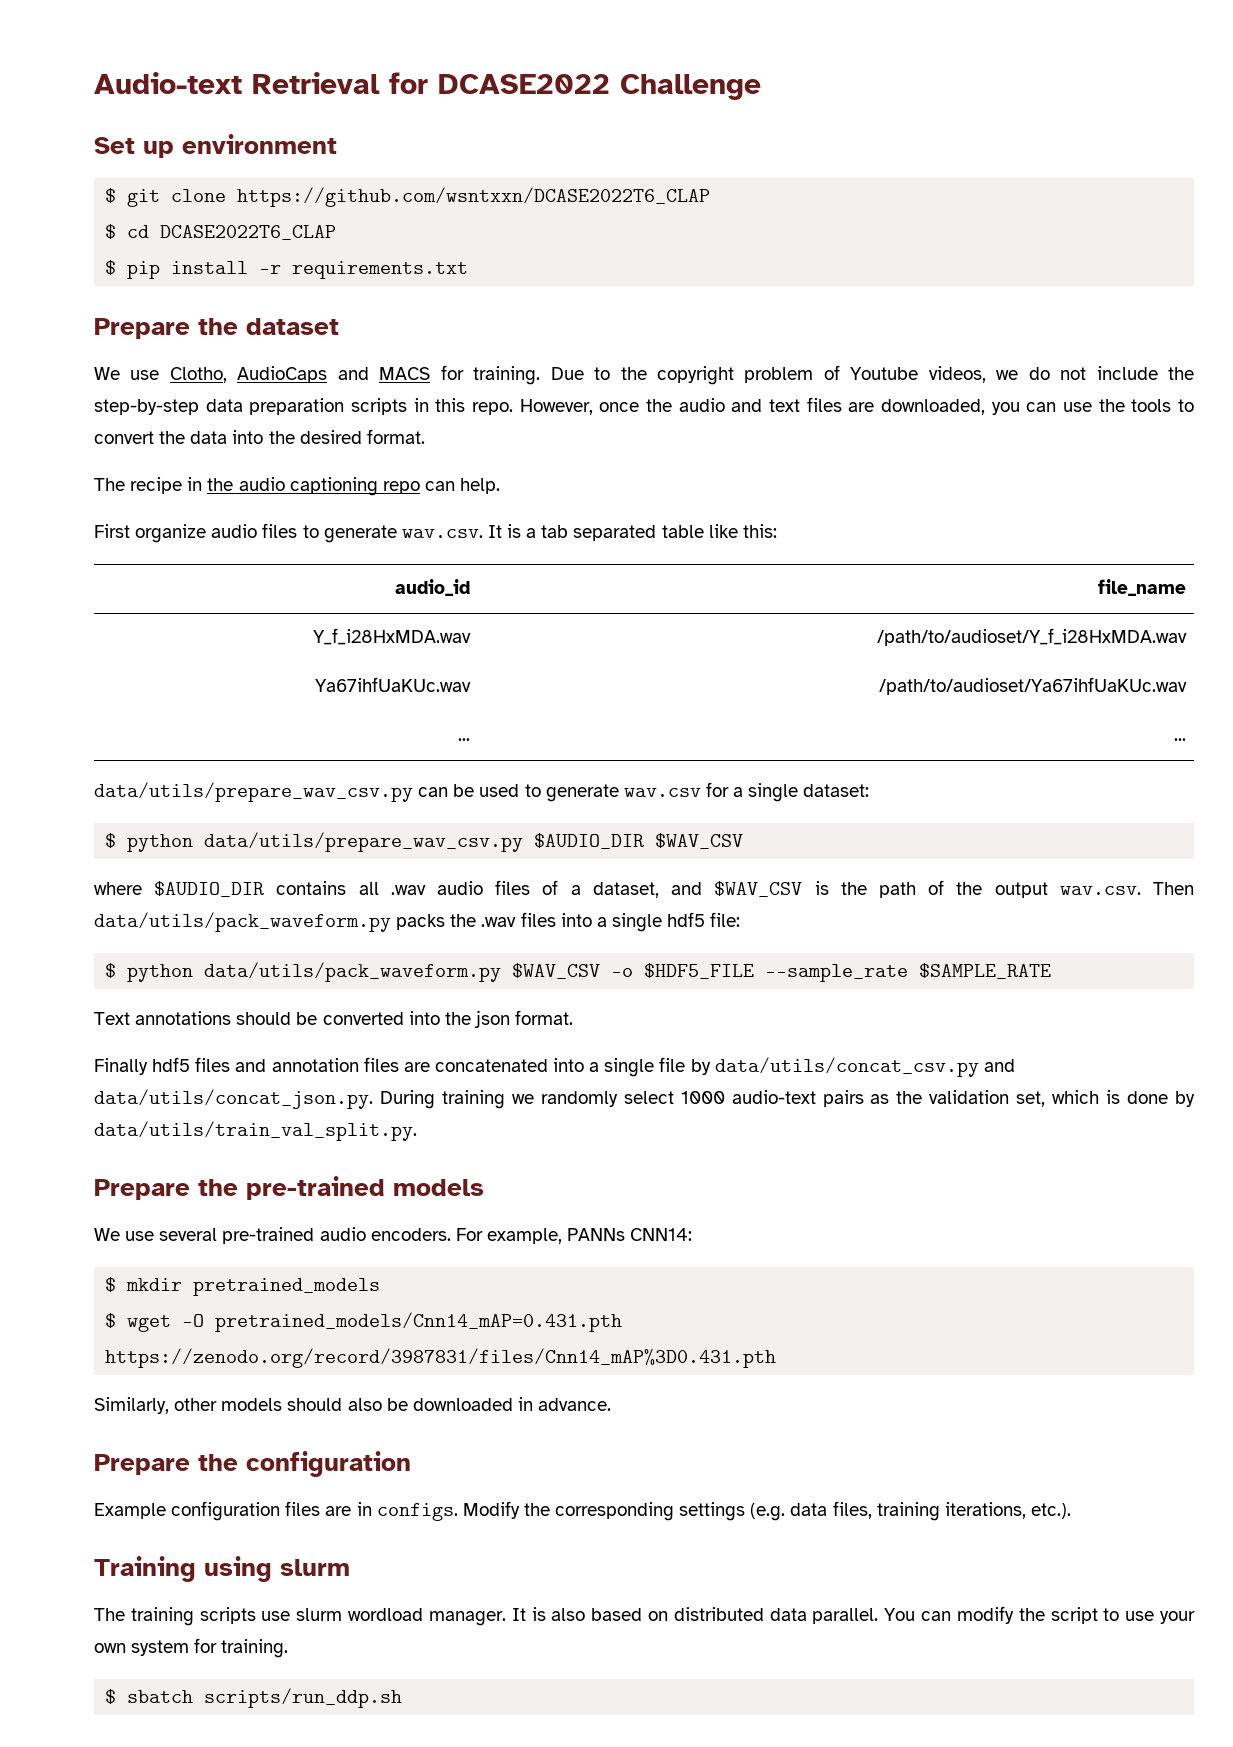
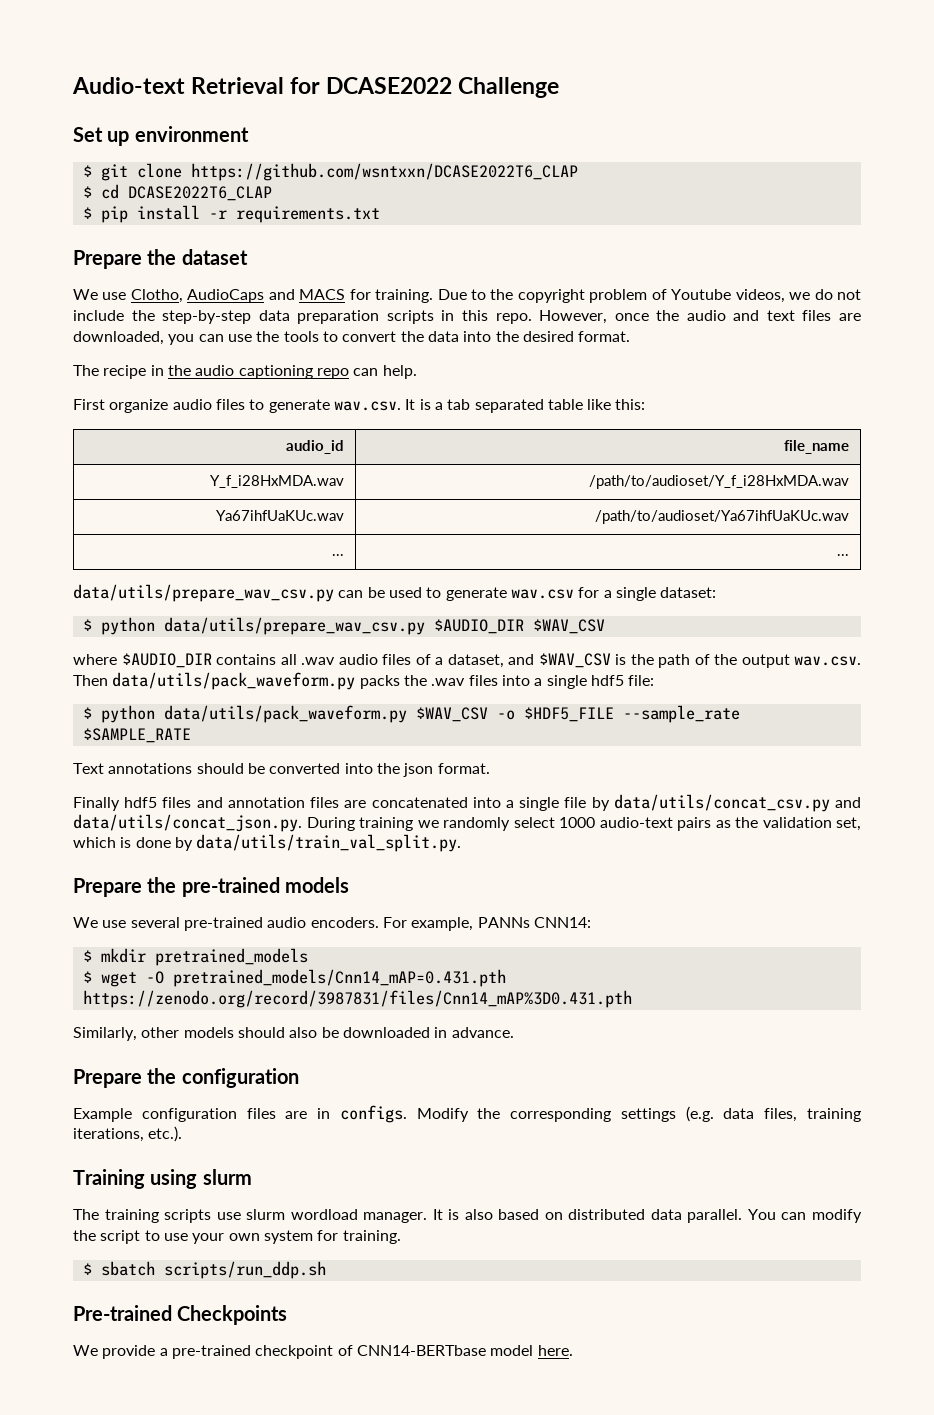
(403, 1698) none -> [73,1305,288,1325] [73,1345,573,1359] // Pre-trained Checkpoints // We provide a pre-trained checkpoint of CNN14-BERTbase model here.

